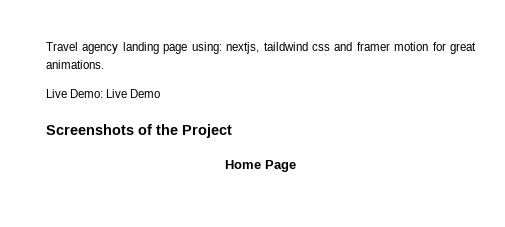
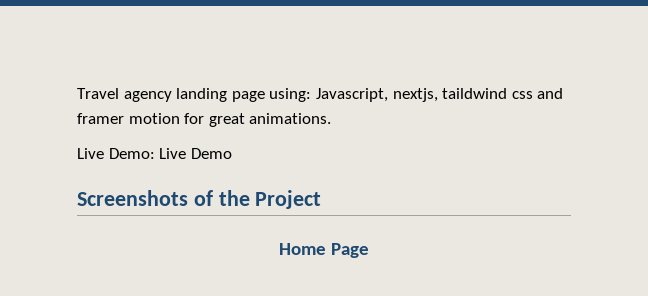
(222, 48) none -> [315,88,388,102] Javascript,

